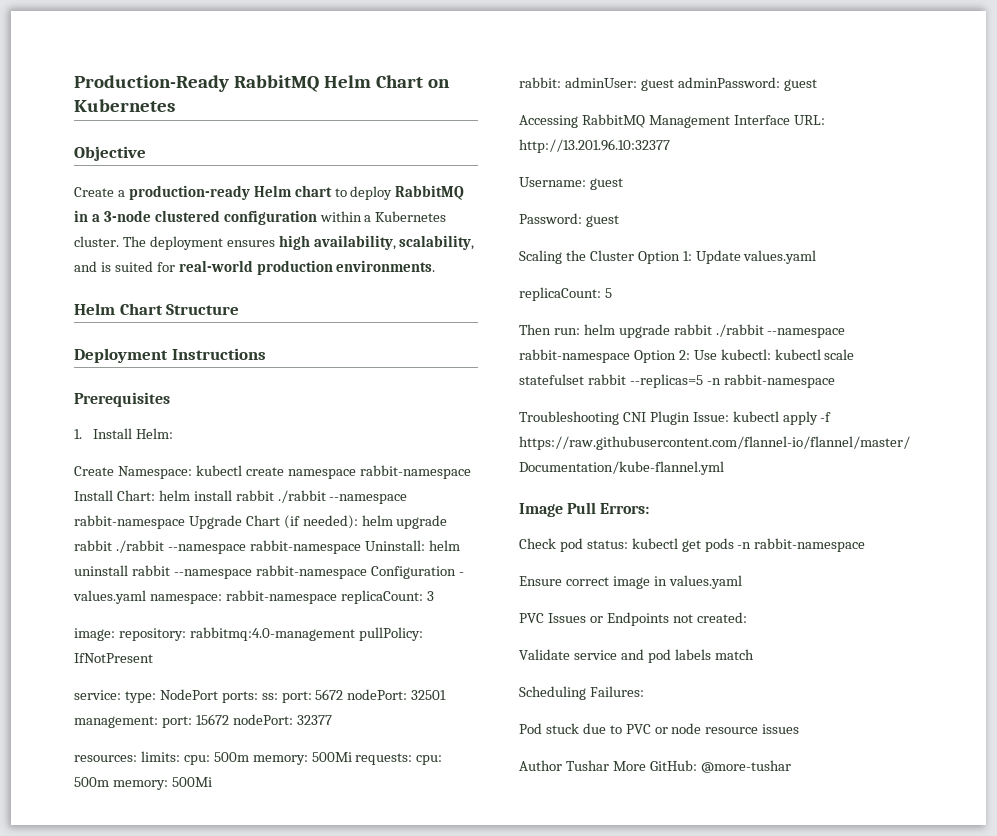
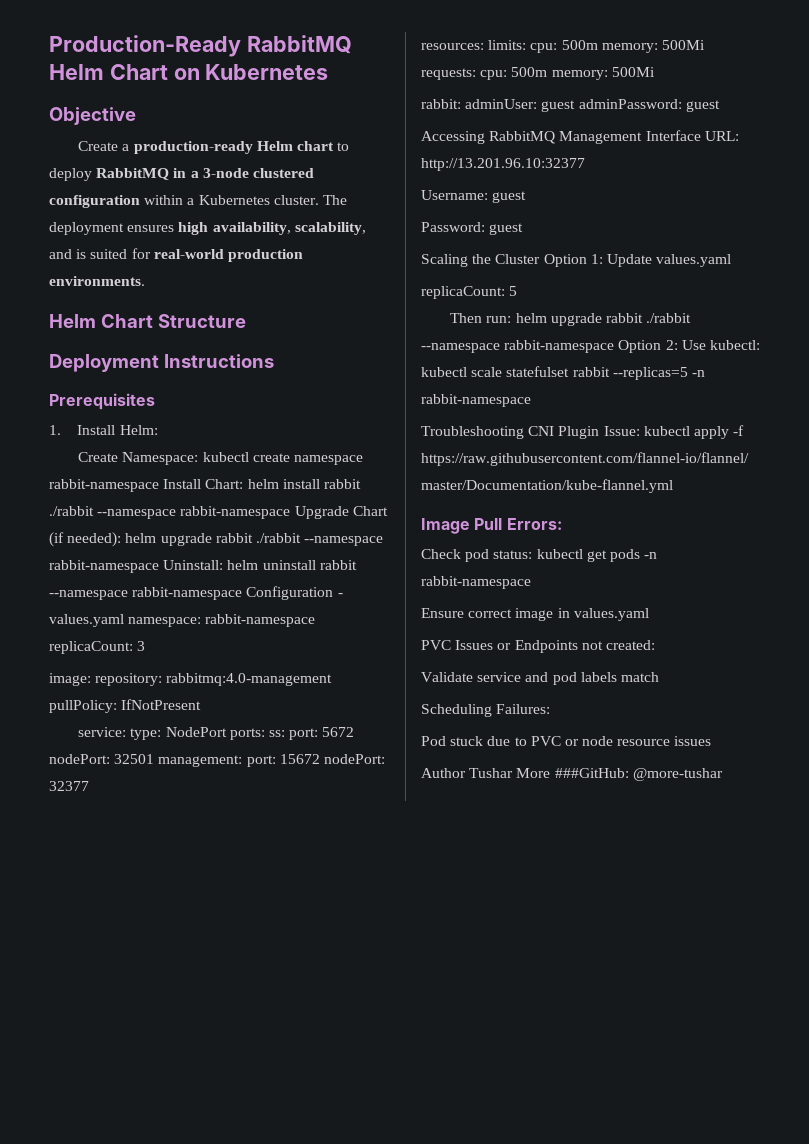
[649,760,697,771] GitHub: -> [554,768,629,778] ###GitHub:

